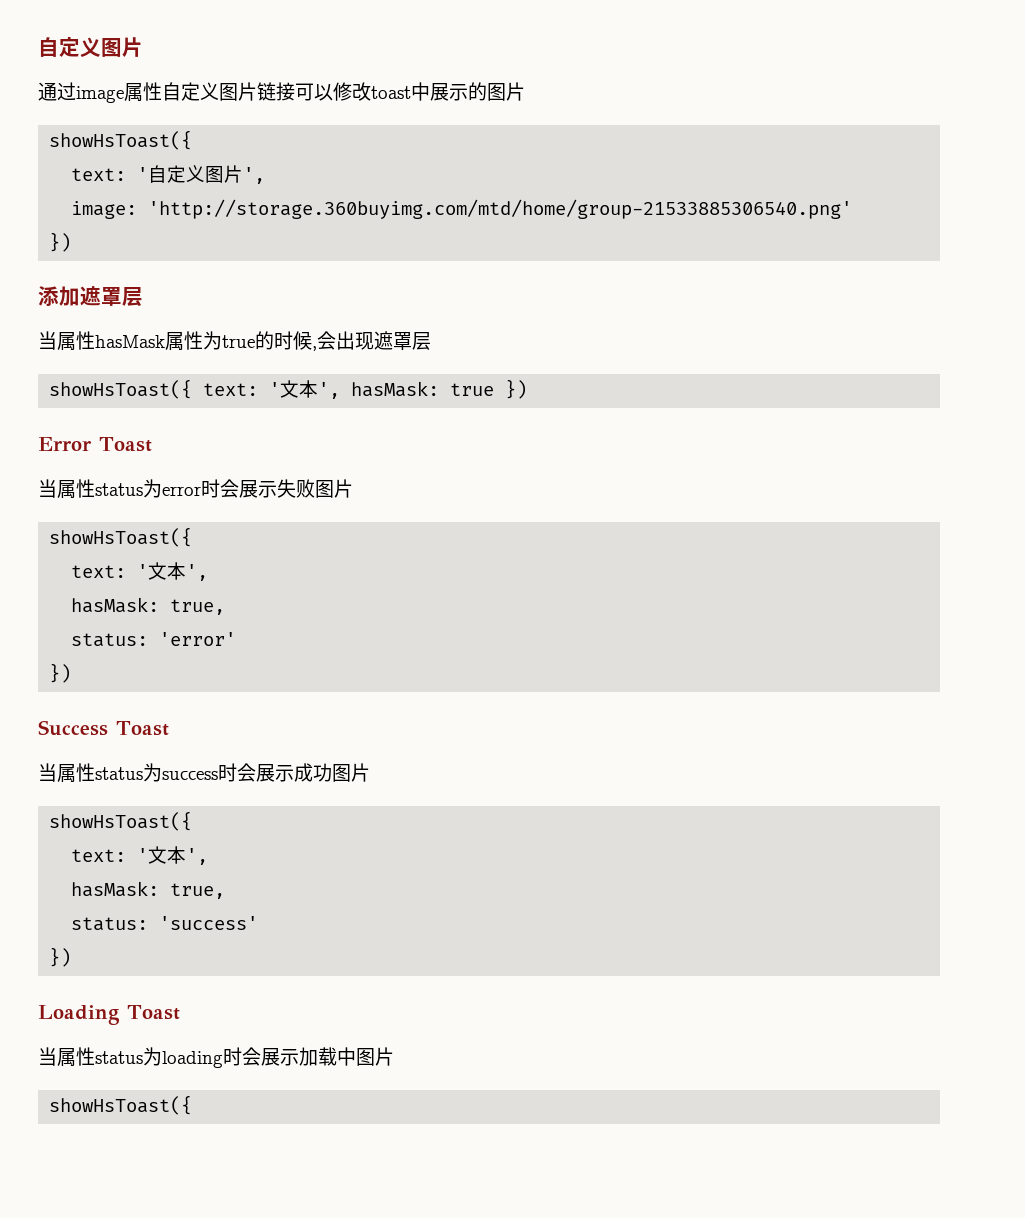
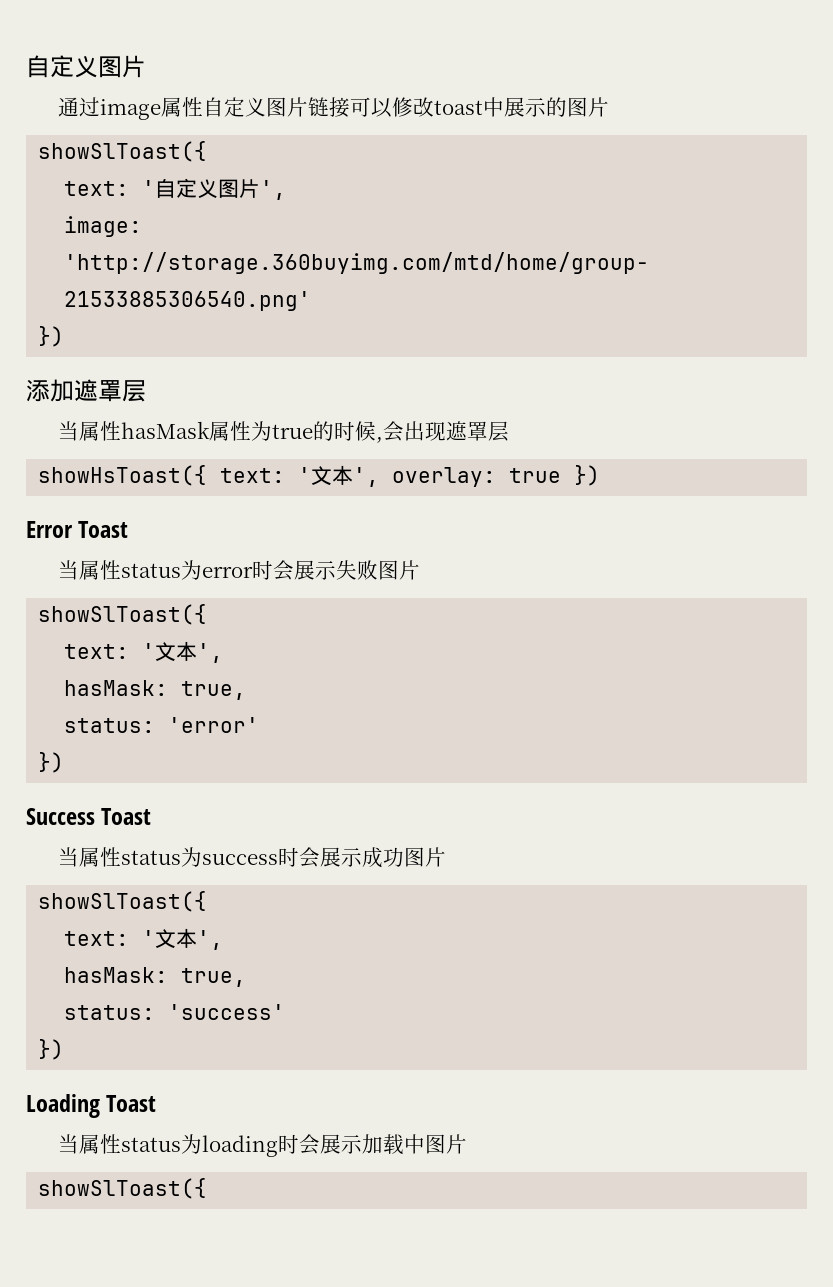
[49,130,193,150] showHsToast({ -> [38,141,208,162] showSlToast({
[351,381,440,397] hasMask: -> [392,467,497,487] overlay:
[49,527,193,547] showHsToast({ -> [38,604,208,625] showSlToast({
[49,811,193,831] showHsToast({ -> [38,891,208,912] showSlToast({
[49,1095,193,1115] showHsToast({ -> [38,1178,208,1199] showSlToast({

